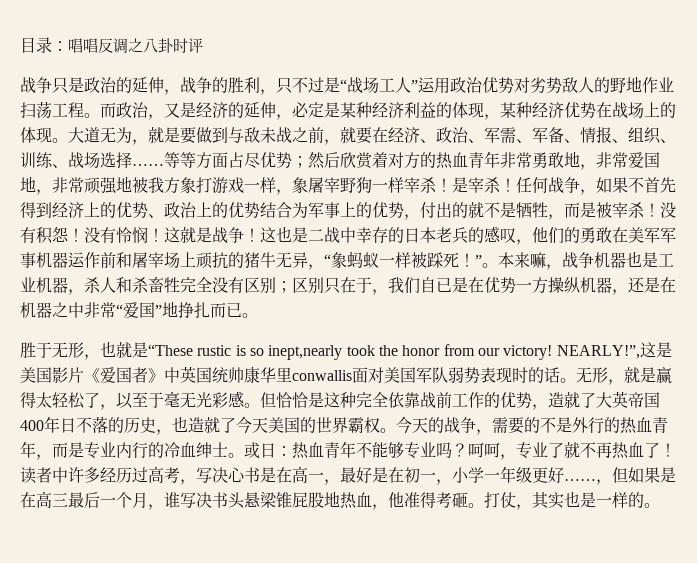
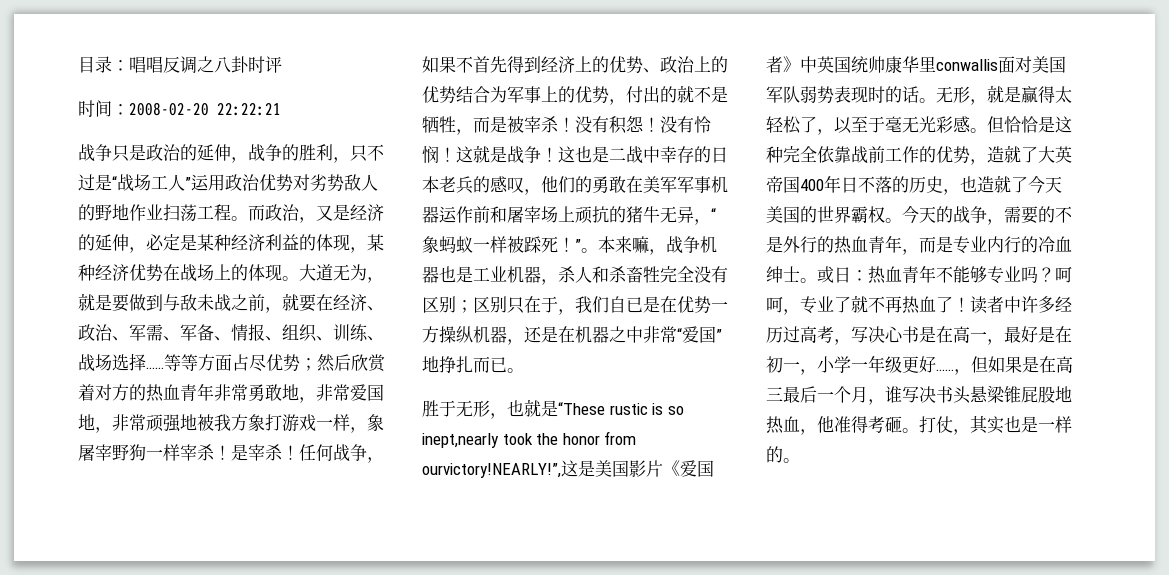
(203, 45) none -> [78,100,281,117] // 时间：2008-02-20 22:22:21
[477,345,640,360] our victory! NEARLY!”, -> [422,463,561,478] ourvictory!NEARLY!”,

